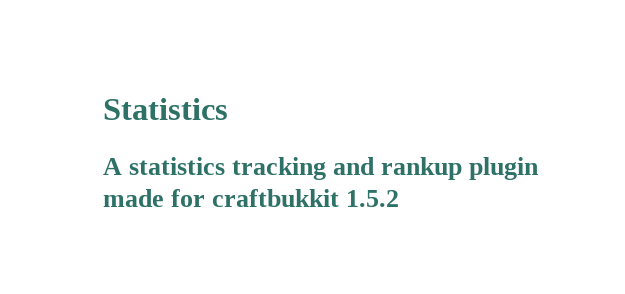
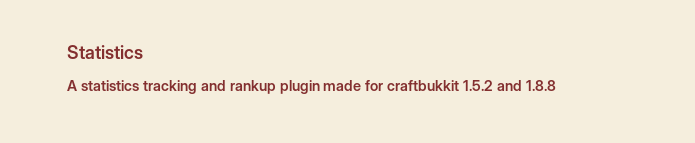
(400, 198) none -> [497,80,557,91] and 1.8.8

